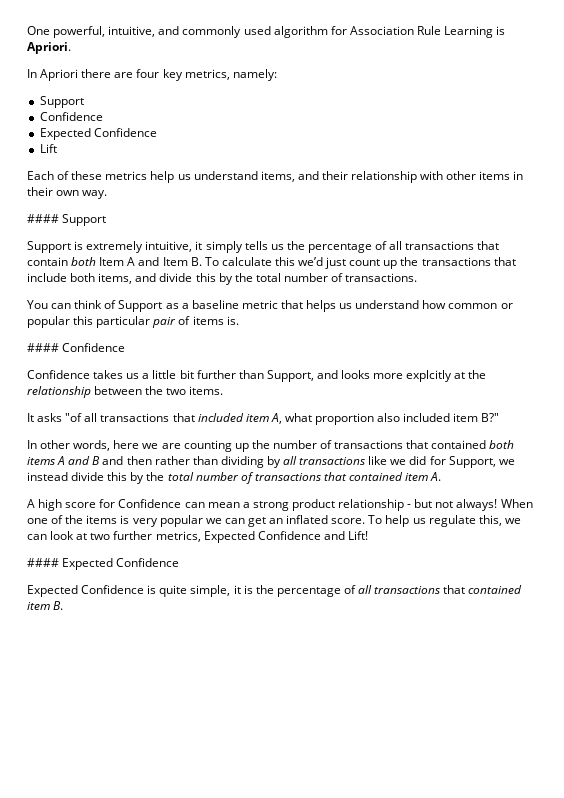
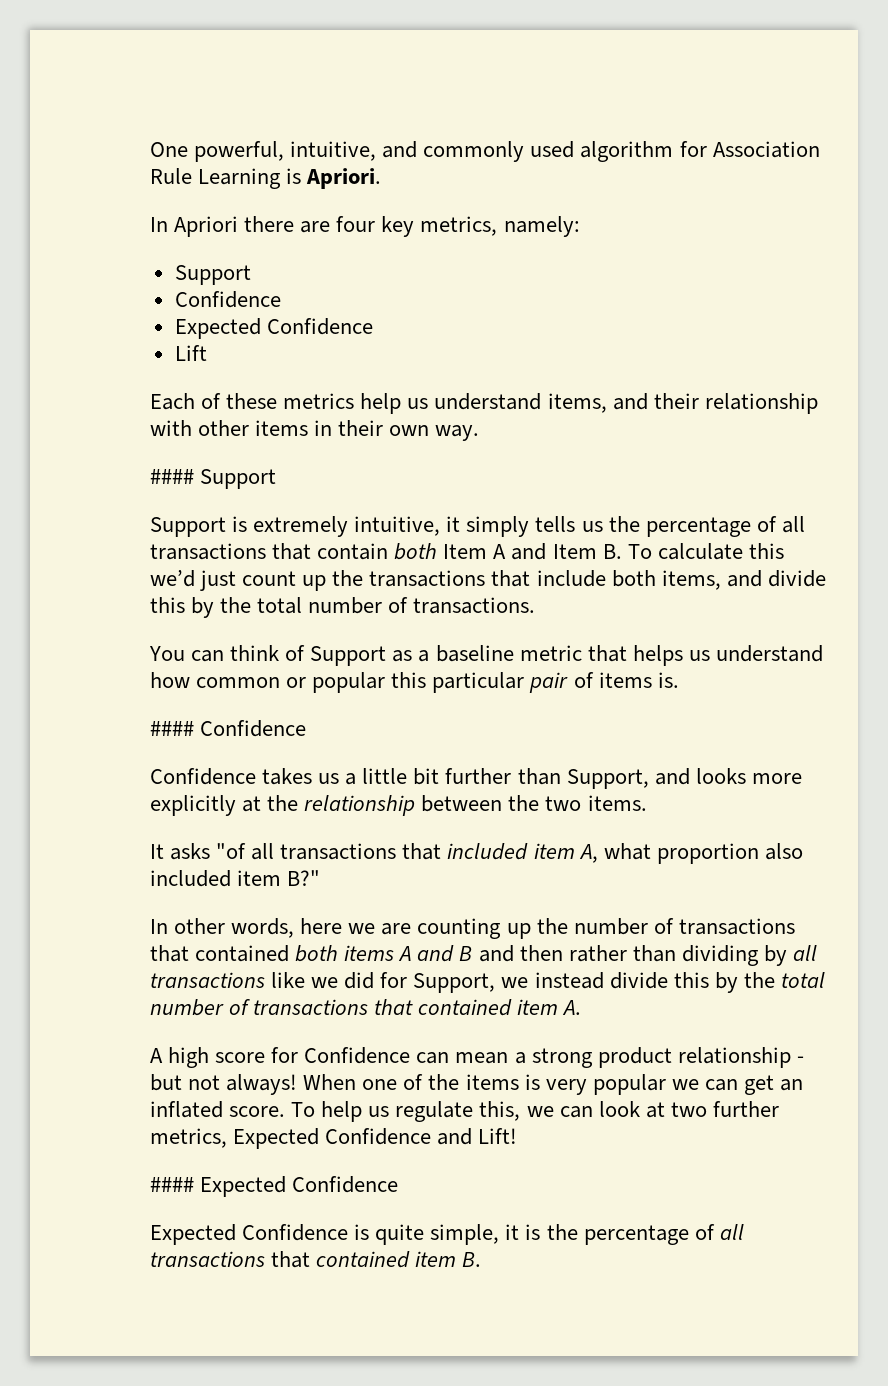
[406,370,453,382] explcitly -> [150,795,236,816] explicitly

